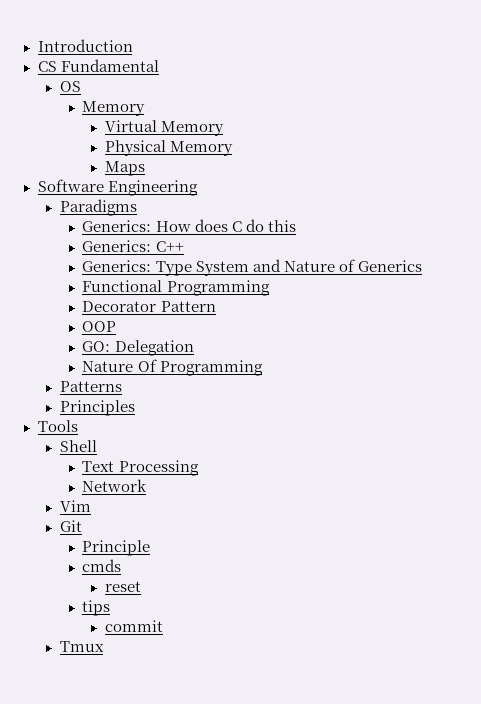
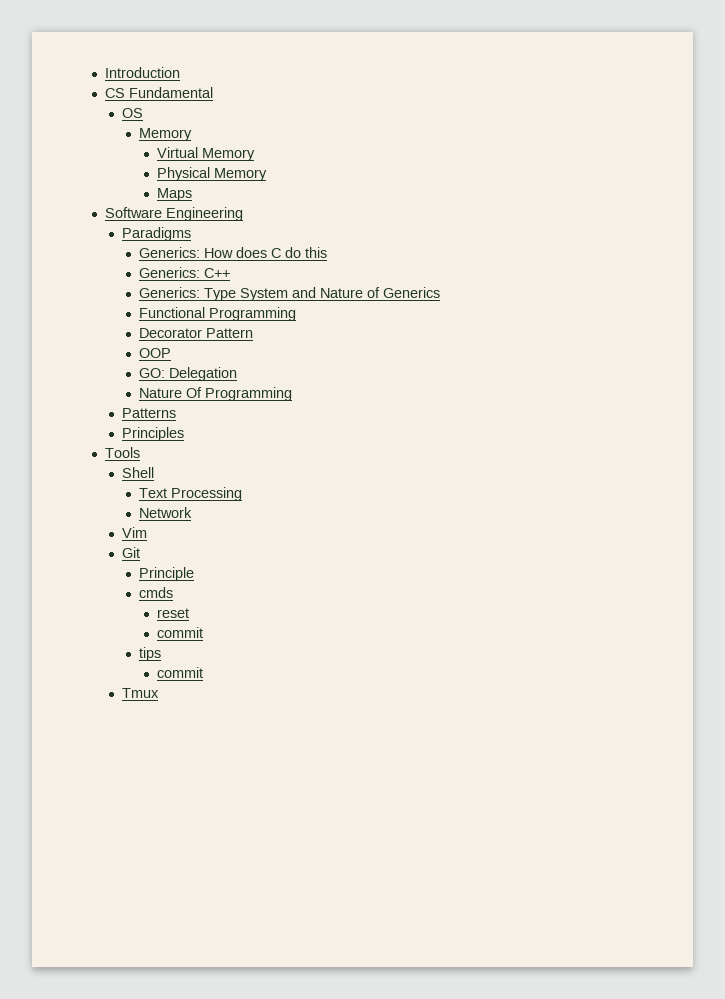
(141, 586) none -> [156,627,203,638] // commit

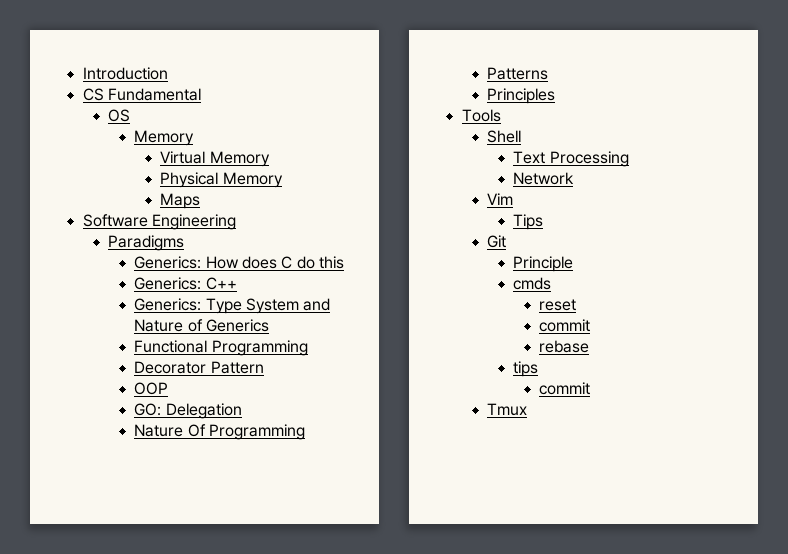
(148, 532) none -> [513,214,544,230] // Tips
(203, 632) none -> [539,340,590,353] // rebase

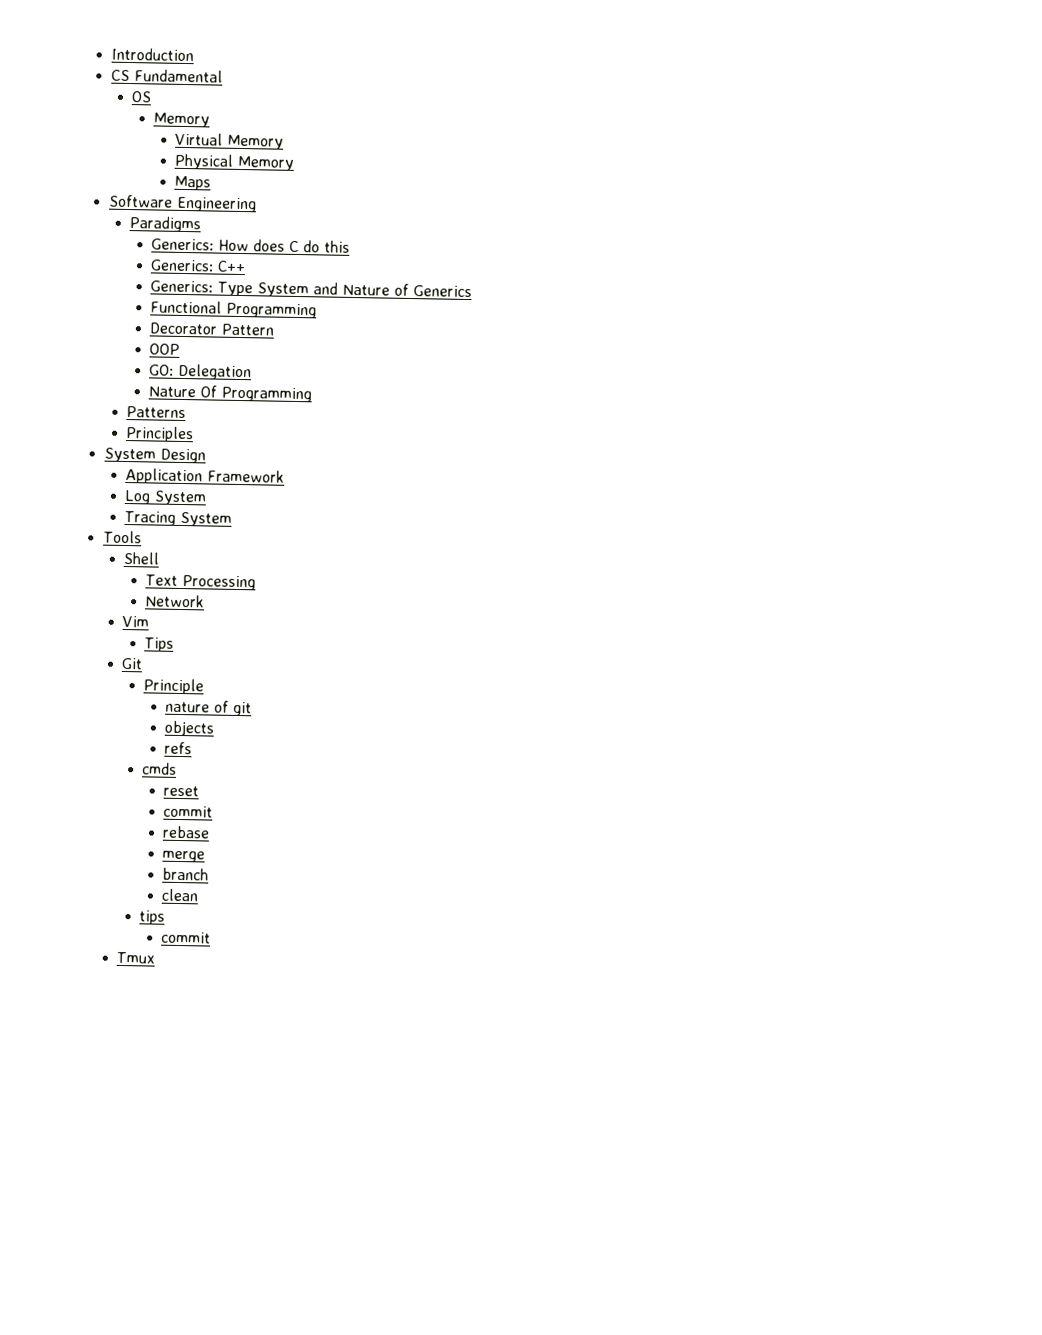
(556, 96) none -> [103,447,206,464] [125,467,286,485] [124,489,208,506] [124,510,233,527] // System Design // Application Framework // Log System // Tracing System
(574, 264) none -> [165,700,253,717] [164,720,215,737] [164,741,193,755] // nature of git // objects // refs
(590, 346) none -> [162,850,206,863] [162,867,210,881] [161,888,200,902] // merge // branch // clean

